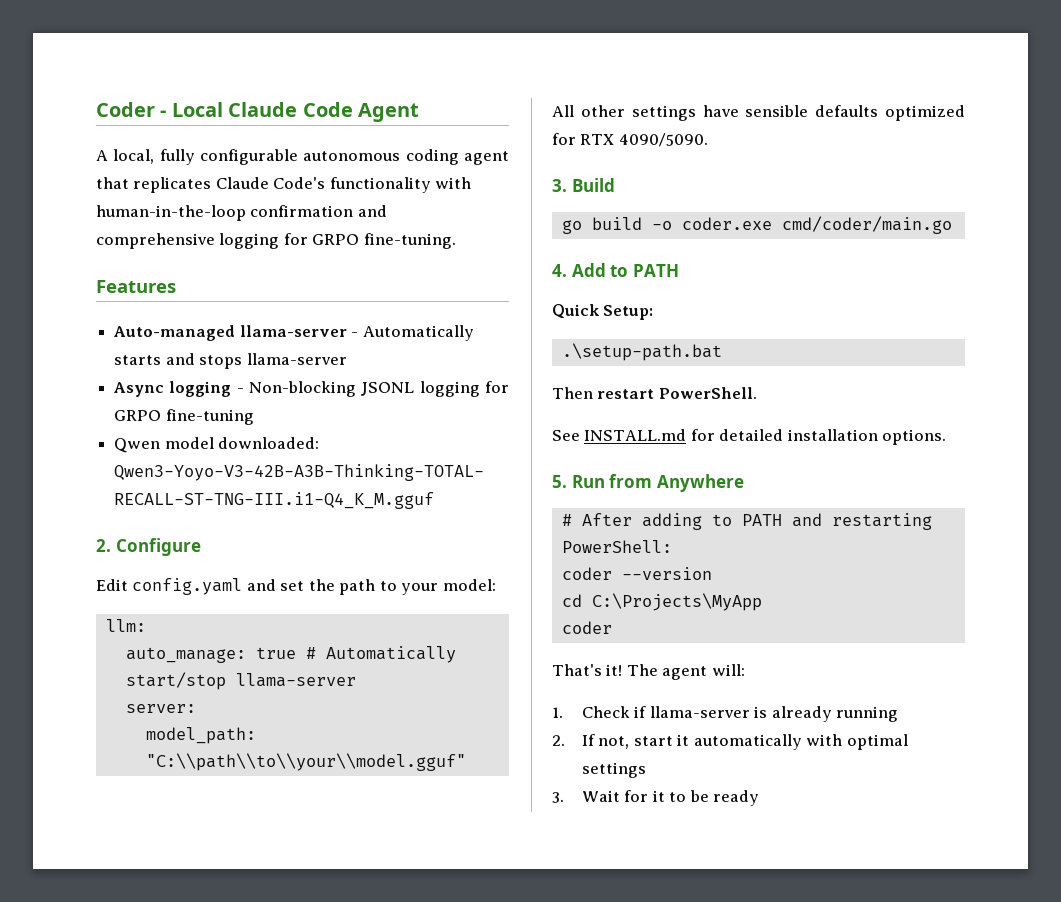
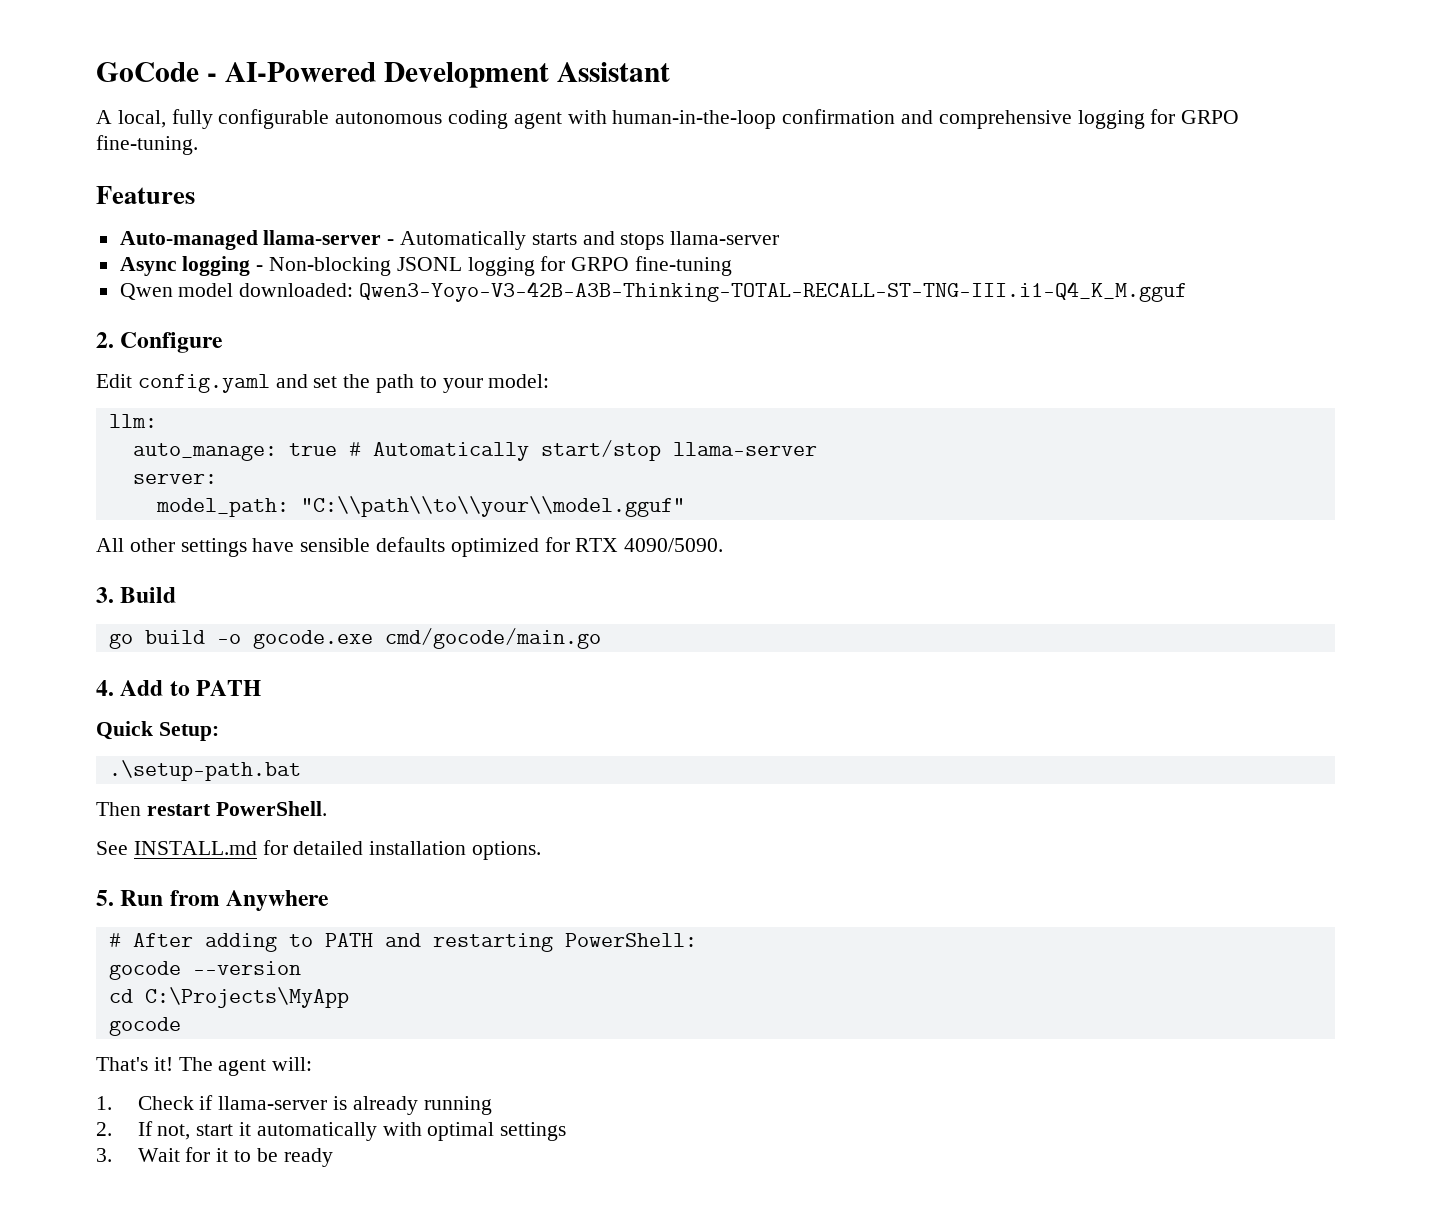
[96,102,419,122] Coder - Local Claude Code Agent -> [96,62,670,88] GoCode - AI-Powered Development Assistant
[96,177,431,193] that replicates Claude Code's functionality -> (562, 120) none
[681,216,952,234] coder.exe cmd/coder/main.go -> [252,628,601,649] gocode.exe cmd/gocode/main.go
[561,567,612,580] coder -> [108,961,181,980] gocode
[561,621,612,634] coder -> [108,1017,181,1036] gocode

